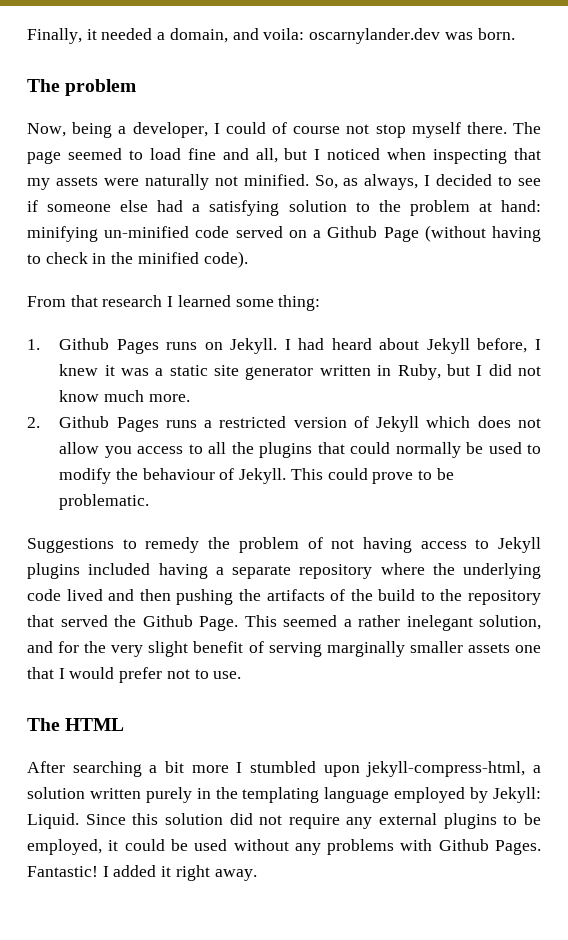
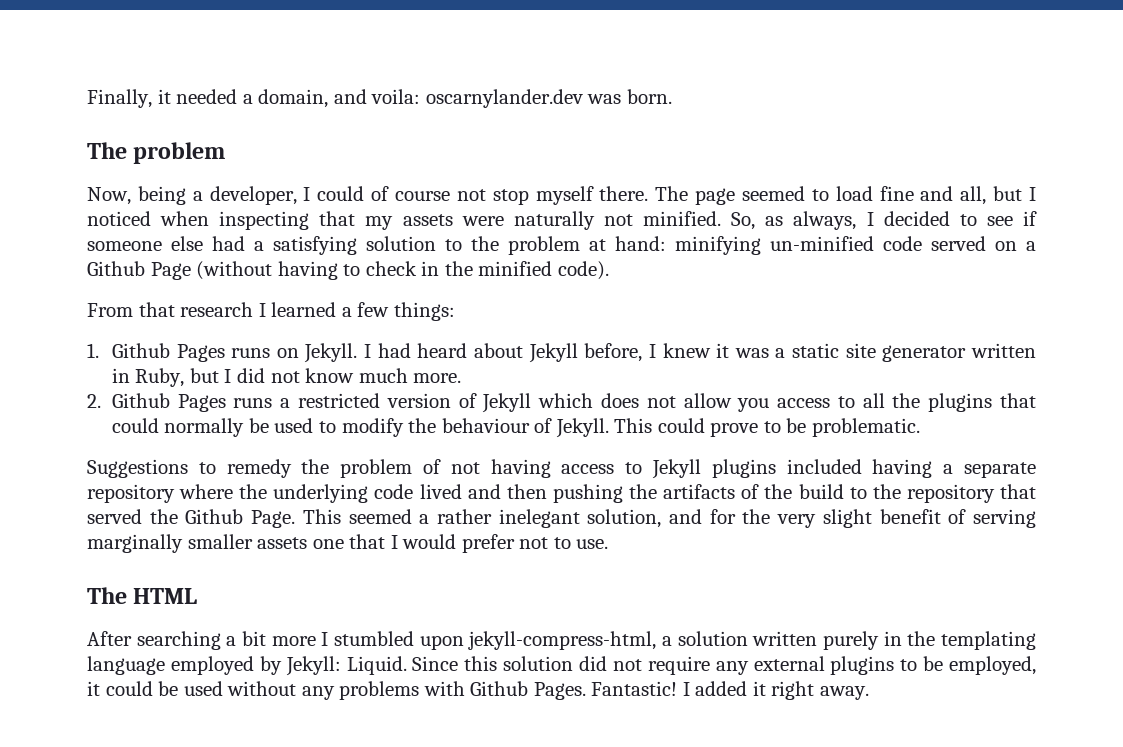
[235,295,321,311] some thing: -> [341,302,455,321] a few things:

